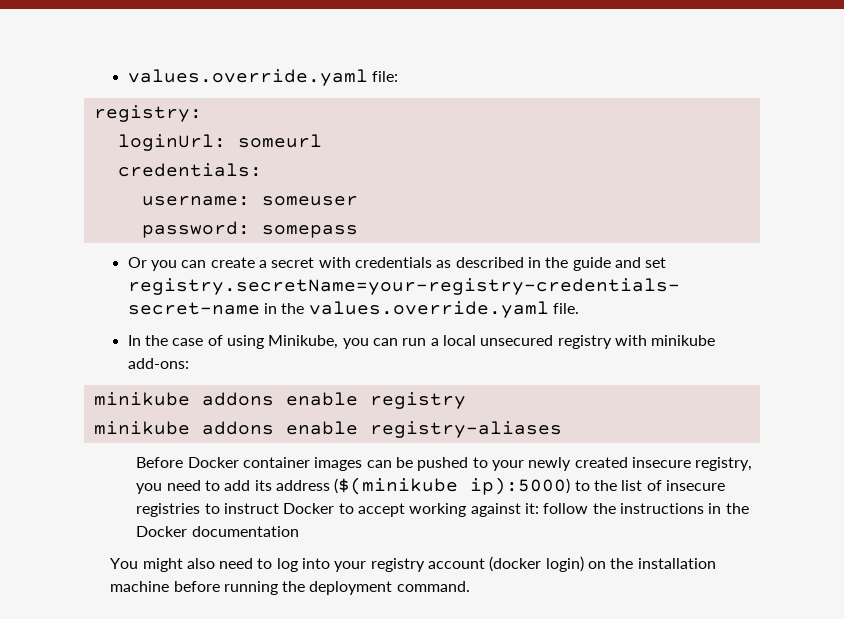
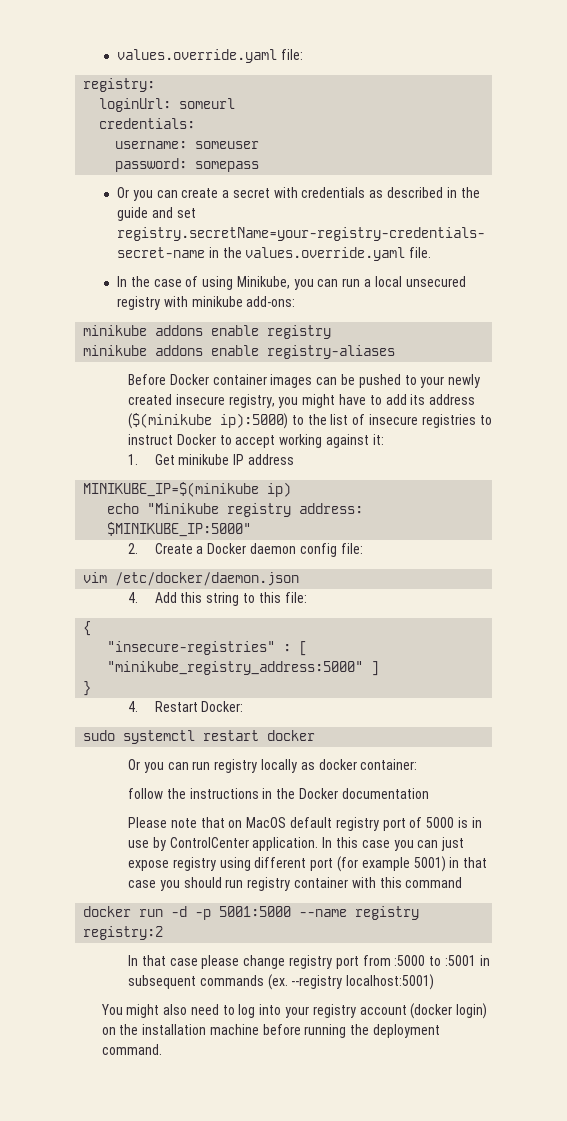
[166,480,201,491] need -> [302,394,366,408] might have
(539, 508) none -> [128,454,294,465] [83,482,292,497] [107,503,364,517] [107,522,252,537] [128,543,363,557] [83,572,300,586] [128,592,307,606] [83,621,92,636] [107,641,308,656] [107,661,380,676] [83,681,92,696] [128,701,244,712] [83,730,316,744] [128,759,418,773] // 1. Get minikube IP address // MINIKUBE_IP=$(minikube ip) // echo "Minikube registry address: $MINIKUBE_IP:5000" // 2. Create a Docker daemon config file: // vim /etc/docker/daemon.json // 4. Add this string to this file: // { // "insecure-registries" : [ "minikube_registry_address:5000" ] // } // 4. Restart Docker: // sudo systemctl restart docker // Or you can run registry locally as docker container: //
(299, 531) none -> [128,817,482,831] [128,837,465,851] [128,856,488,872] [128,877,463,891] [83,906,420,920] [83,926,164,940] [128,955,490,969] [128,974,435,990] // Please note that on MacOS default registry port of 5000 is in use by ControlCenter application. In this case you can just expose registry using different port (for example 5001) in that case you should run registry container with this command // docker run -d -p 5001:5000 --name registry registry:2 // In that case please change registry port from :5000 to :5001 in subsequent commands (ex. --registry localhost:5001)

